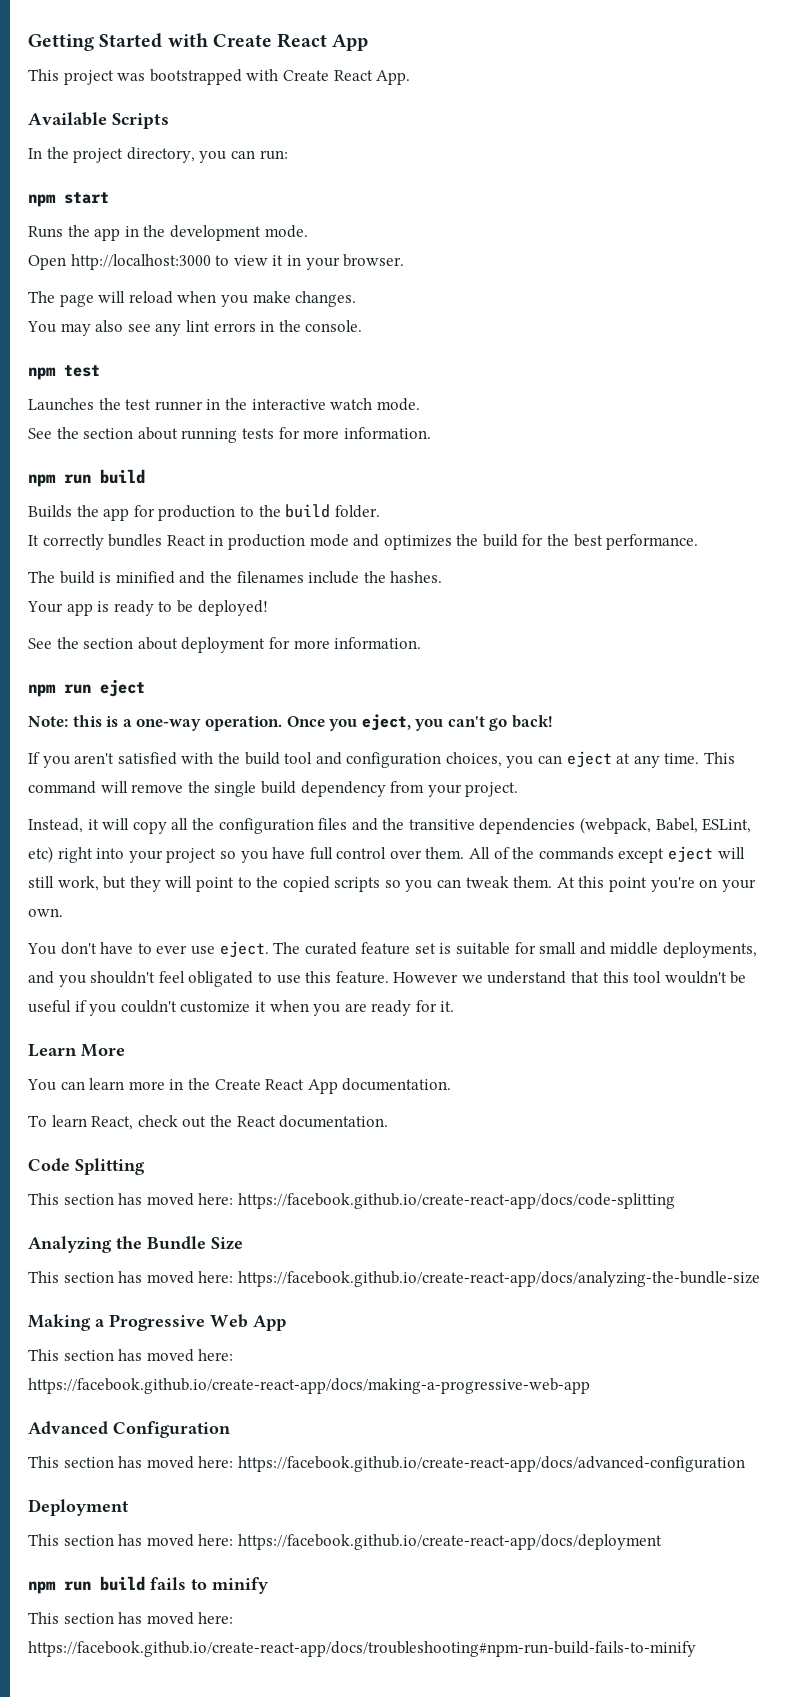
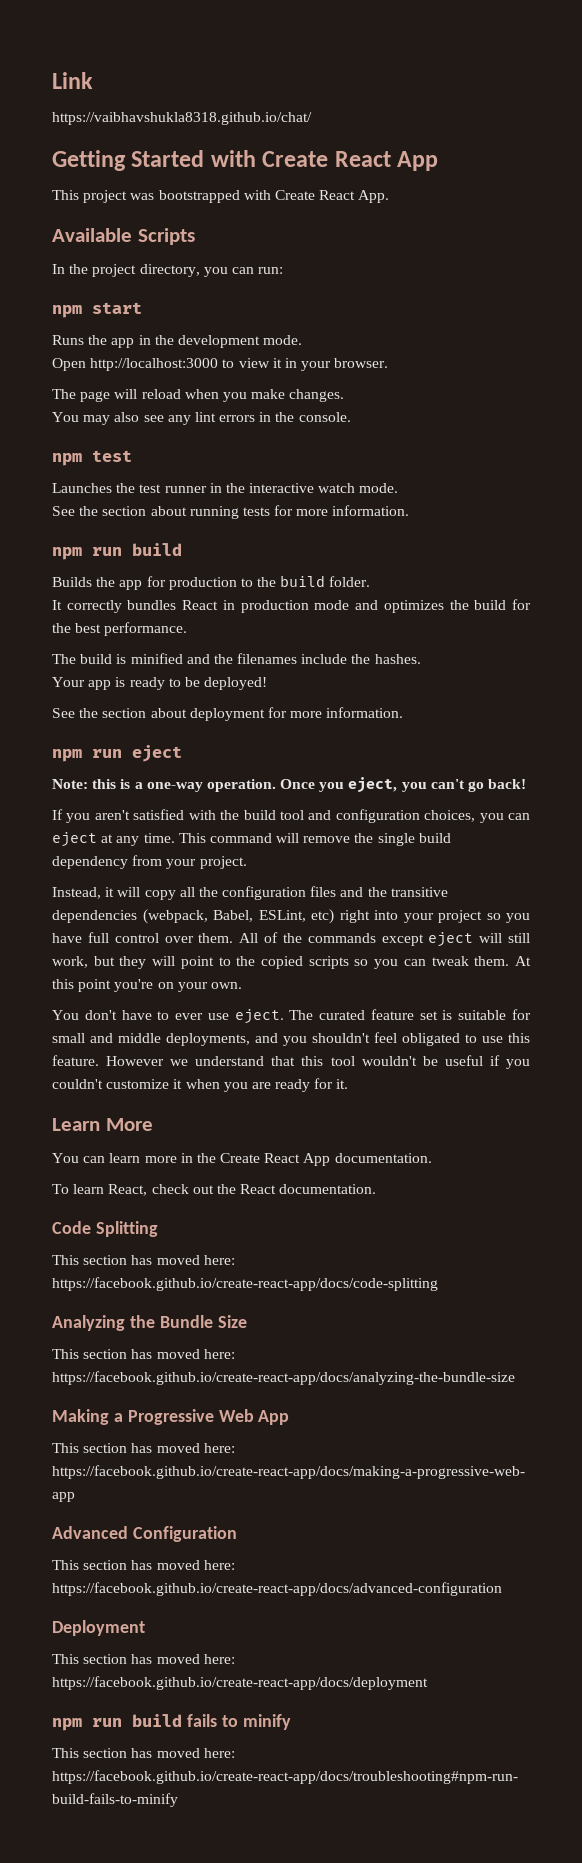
(28, 42) none -> [52,72,93,89] [52,112,312,125] Link // https://vaibhavshukla8318.github.io/chat/ //

